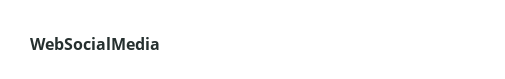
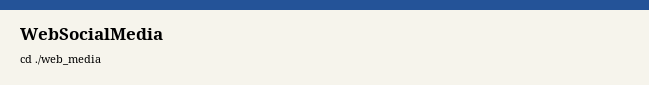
(160, 43) none -> [20,55,101,65] // cd ./web_media

